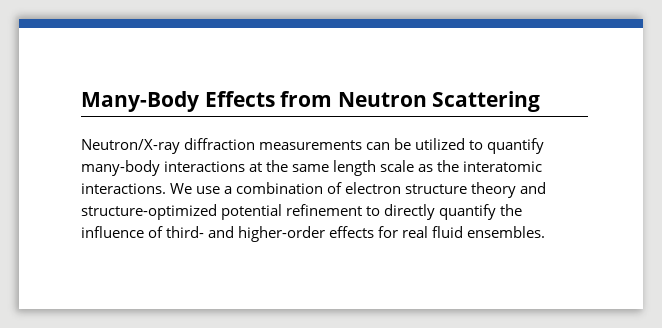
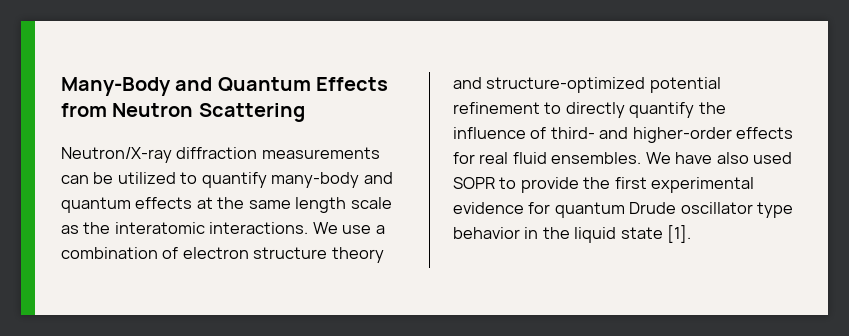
(199, 101) none -> [175,77,311,92] and Quantum
[164,161,246,172] interactions -> [363,172,393,184] [61,197,193,213] and quantum effects
(546, 232) none -> [645,152,793,164] [453,177,755,193] [453,202,794,218] [453,225,692,243] We have also used SOPR to provide the first experimental evidence for quantum Drude oscillator type behavior in the liquid state [1].

